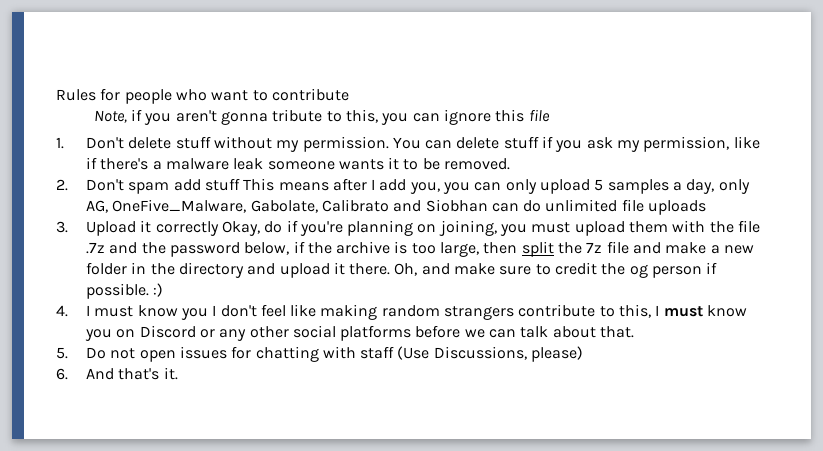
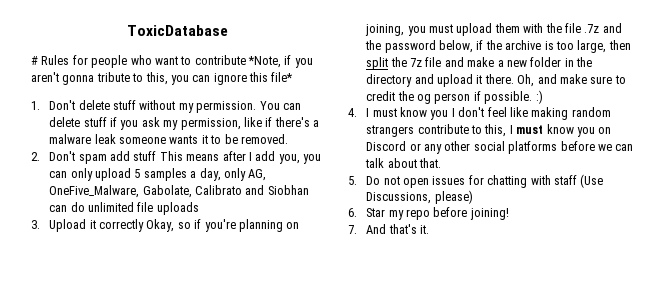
(56, 95) none -> [126,25,228,36] [31,56,38,65] ToxicDatabase // #
[93,110,127,123] // Note, -> [248,56,281,68] *Note,
[528,109,550,122] file -> [271,72,294,82] file*
[264,221,283,233] do -> [177,222,191,229] so
(68, 374) none -> [366,207,509,220] [348,225,357,234] Star my repo before joining! // 7.

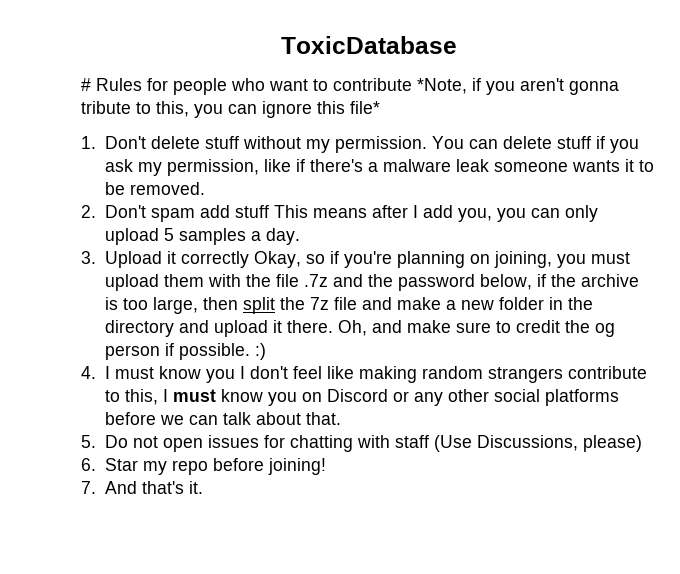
[199,168,267,181] [49,185,309,198] [49,202,199,215] day, only AG, OneFive_Malware, Gabolate, Calibrato and Siobhan can do unlimited file uploads -> [265,228,300,245] day.

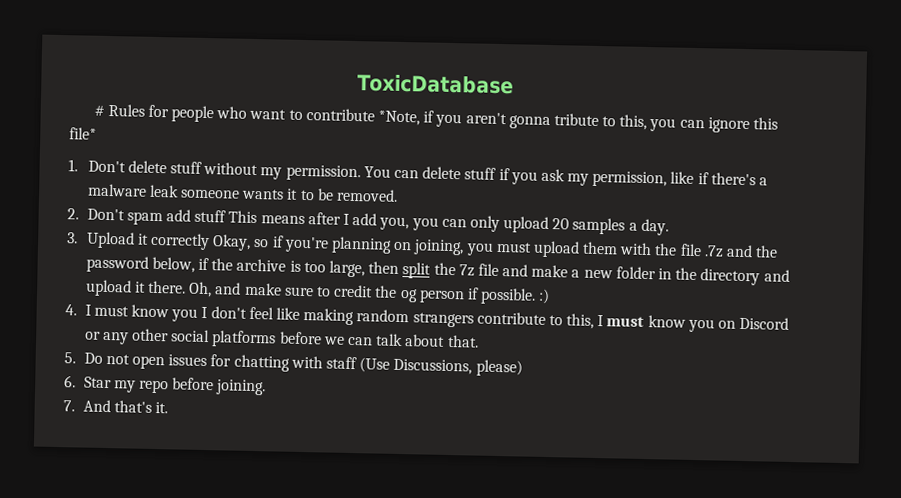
[163,228,174,241] 5 -> [552,218,570,230] 20
[267,458,326,475] joining! -> [215,379,267,396] joining.

